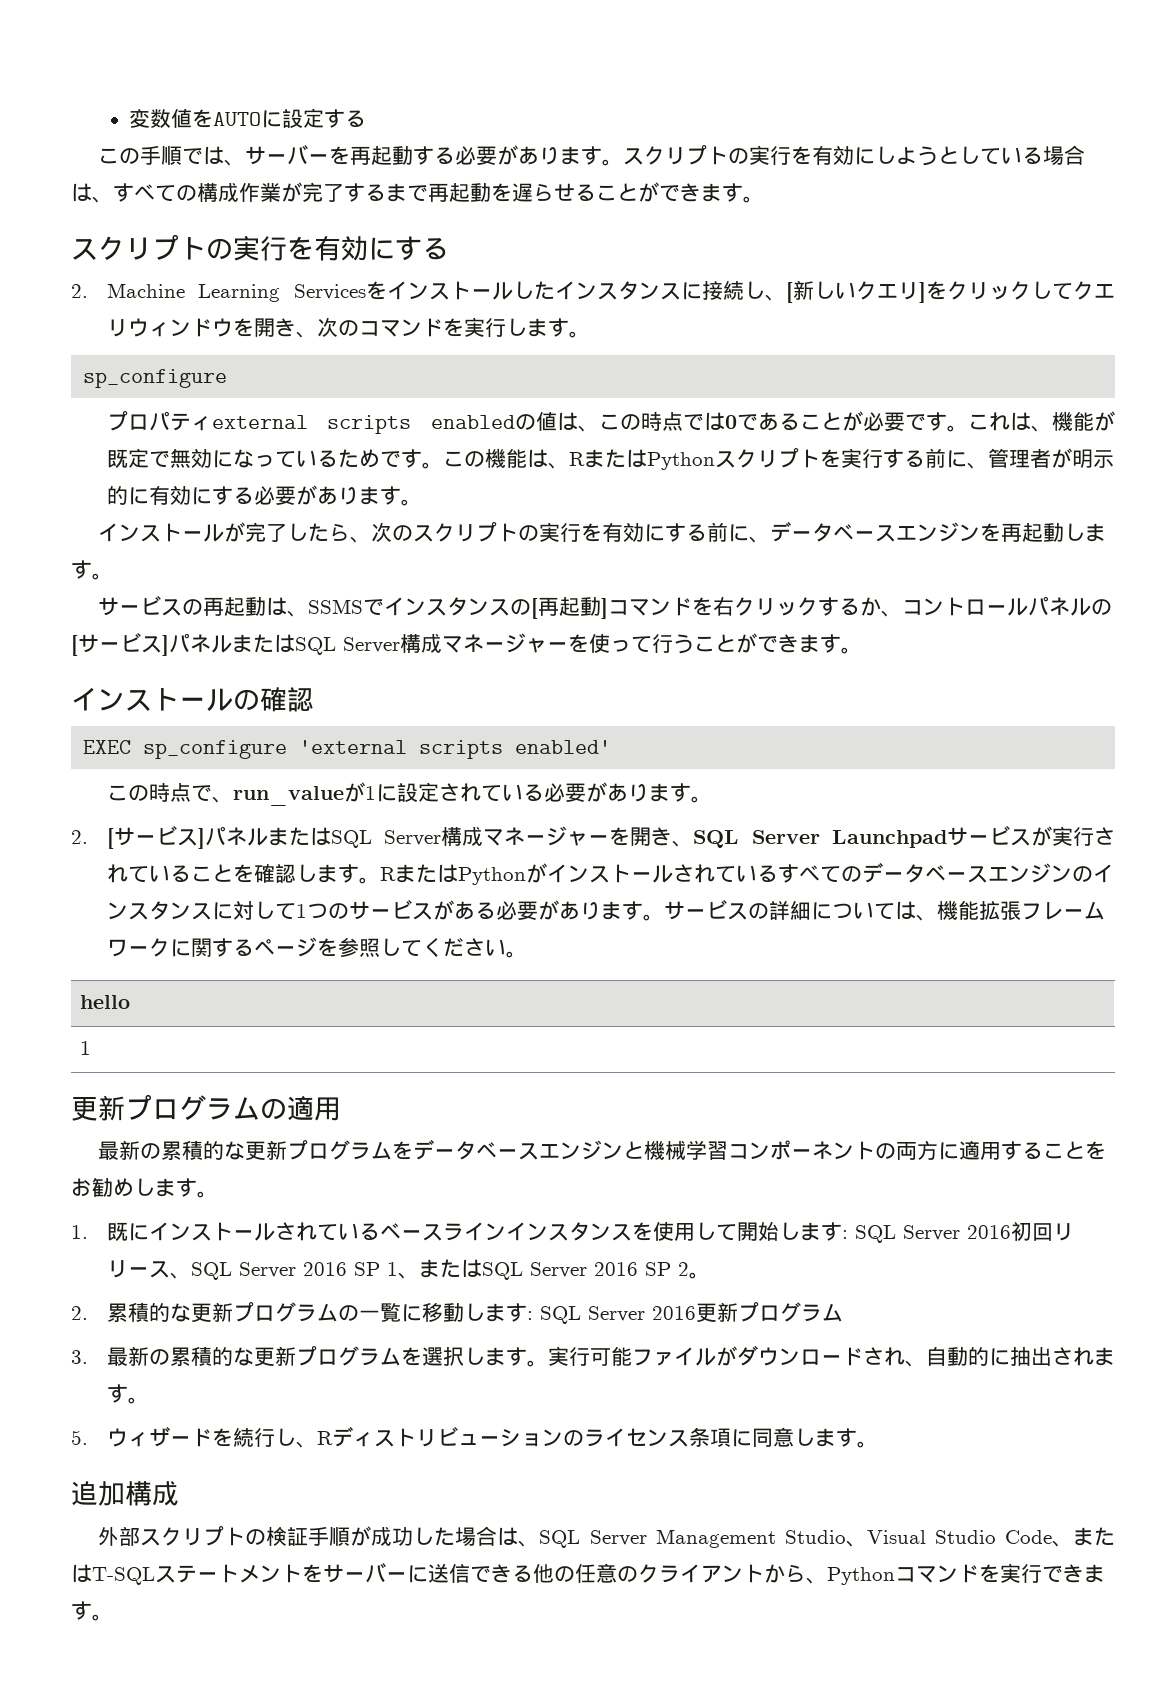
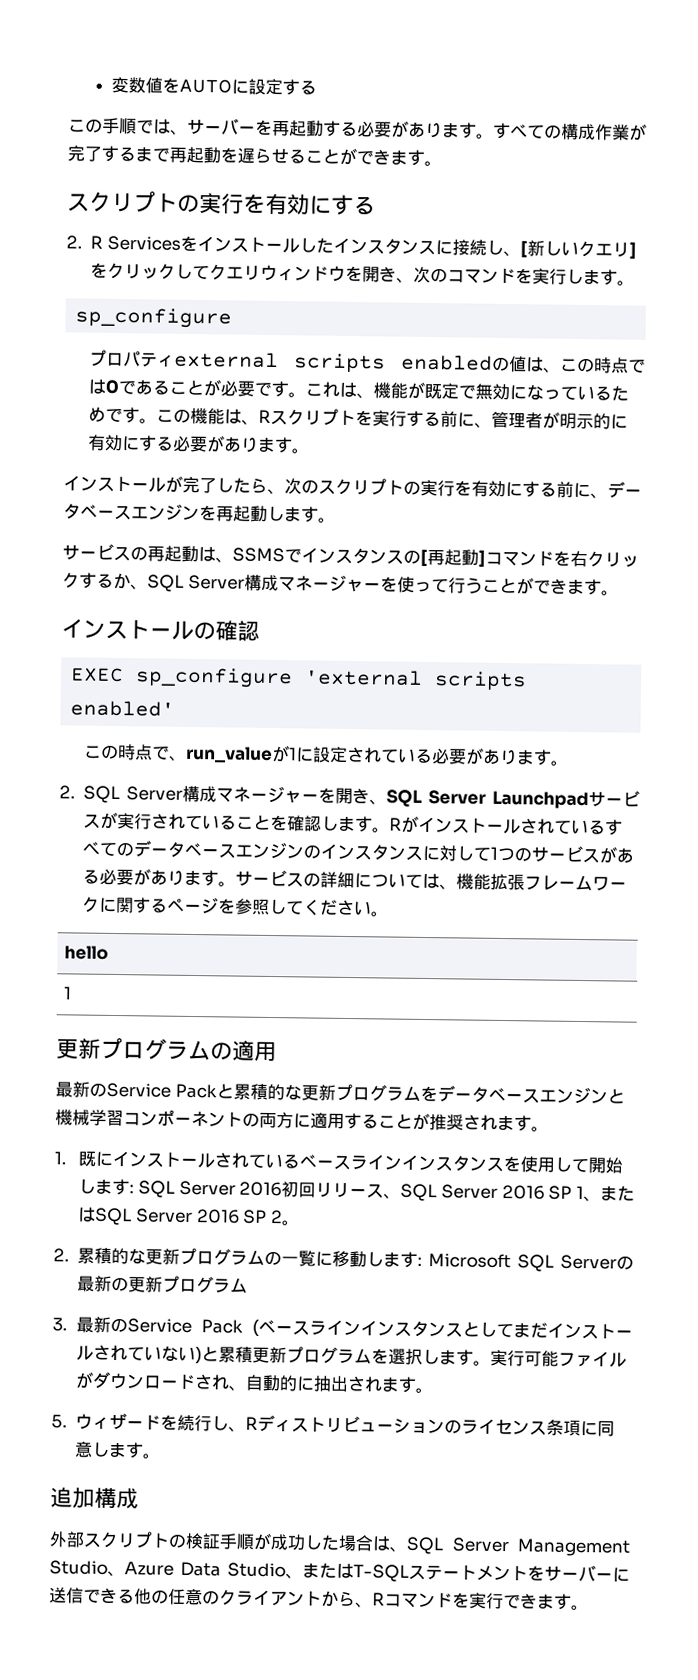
[623,145,1086,166] [71,183,113,203] スクリプトの実行を有効にしようとしている場合は、 -> (494, 136) none
[106,283,281,302] Machine Learning -> [90,235,104,249] R
[583,449,715,470] またはPython -> (272, 416) none
[902,596,1113,616] [71,633,295,656] コントロールパネルの[サービス]パネルまたは -> (148, 587) none
[106,826,331,849] [サービス]パネルまたは -> (75, 792) none
[394,864,526,885] またはPython -> (403, 824) none
(162, 1151) none -> [106,1082,234,1099] Service Packと
[1085,1141,1107,1160] [71,1177,155,1197] をお勧めし -> [412,1112,498,1131] が推奨され
[539,1306,696,1324] SQL Server 2016 -> [428,1253,634,1272] [77,1275,130,1292] Microsoft SQL Serverの最新の
[169,1346,254,1367] 累積的な -> [127,1318,634,1340] [76,1344,254,1365] Service Pack (ベースラインインスタンスとしてまだインストールされていない)と累積
[866,1530,1052,1544] Visual Studio Code -> [124,1561,286,1578] Azure Data Studio
[827,1567,895,1585] Python -> [372,1592,385,1606] R

